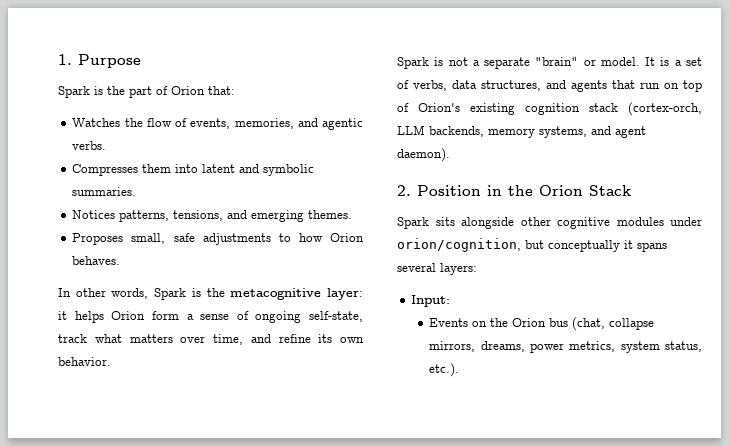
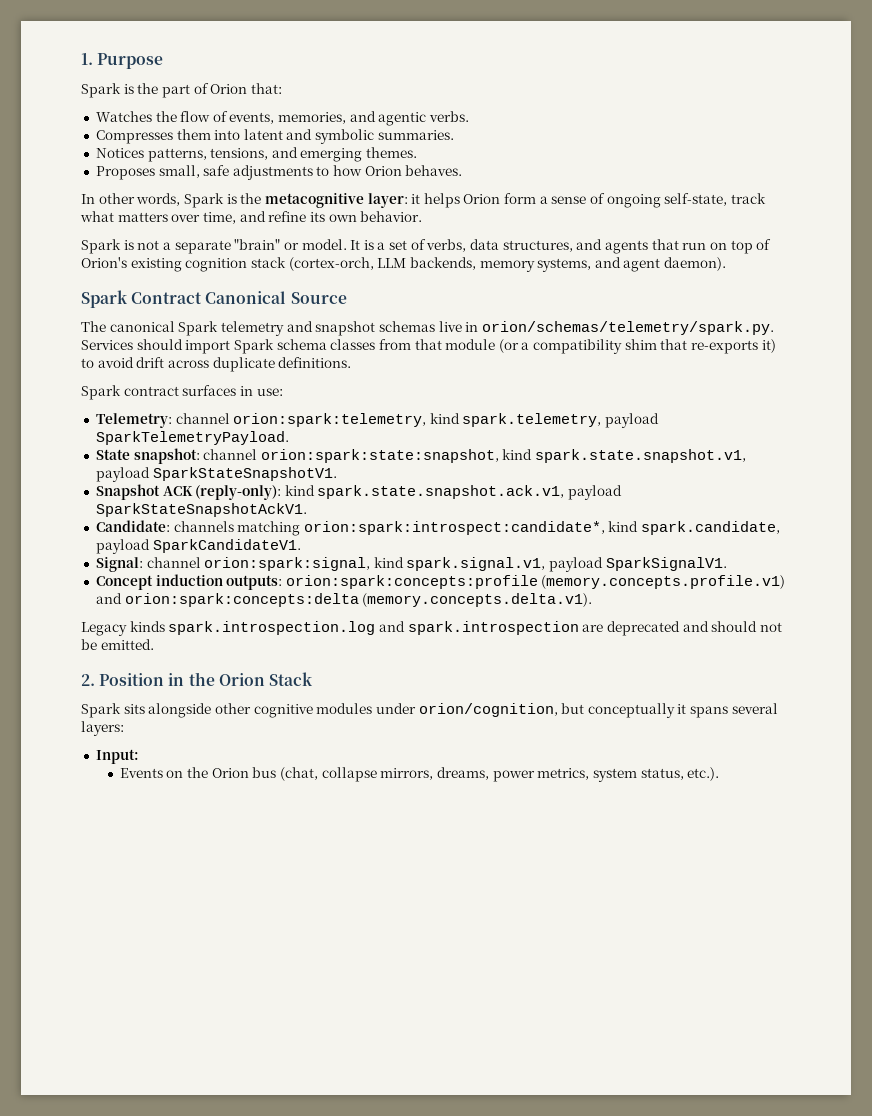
(450, 155) none -> [81,290,347,308] [81,321,774,336] [81,339,776,354] [81,357,352,372] [81,385,283,400] [95,413,660,428] [95,431,289,445] [95,448,747,464] [95,467,337,482] [95,484,623,500] [95,503,307,517] [95,520,781,536] [95,539,301,554] [95,557,727,572] [95,574,786,590] [95,593,593,607] [81,621,782,636] [81,639,154,650] // Spark Contract Canonical Source // The canonical Spark telemetry and snapshot schemas live in orion/schemas/telemetry/spark.py. Services should import Spark schema classes from that module (or a compatibility shim that re-exports it) to avoid drift across duplicate definitions. // Spark contract surfaces in use: // Telemetry: channel orion:spark:telemetry, kind spark.telemetry, payload SparkTelemetryPayload. // State snapshot: channel orion:spark:state:snapshot, kind spark.state.snapshot.v1, payload SparkStateSnapshotV1. // Snapshot ACK (reply-only): kind spark.state.snapshot.ack.v1, payload SparkStateSnapshotAckV1. // Candidate: channels matching orion:spark:introspect:candidate*, kind spark.candidate, payload SparkCandidateV1. // Signal: channel orion:spark:signal, kind spark.signal.v1, payload SparkSignalV1. // Concept induction outputs: orion:spark:concepts:profile (memory.concepts.profile.v1) and orion:spark:concepts:delta (memory.concepts.delta.v1). // Legacy kinds spark.introspection.log and spark.introspection are deprecated and should not be emitted.

